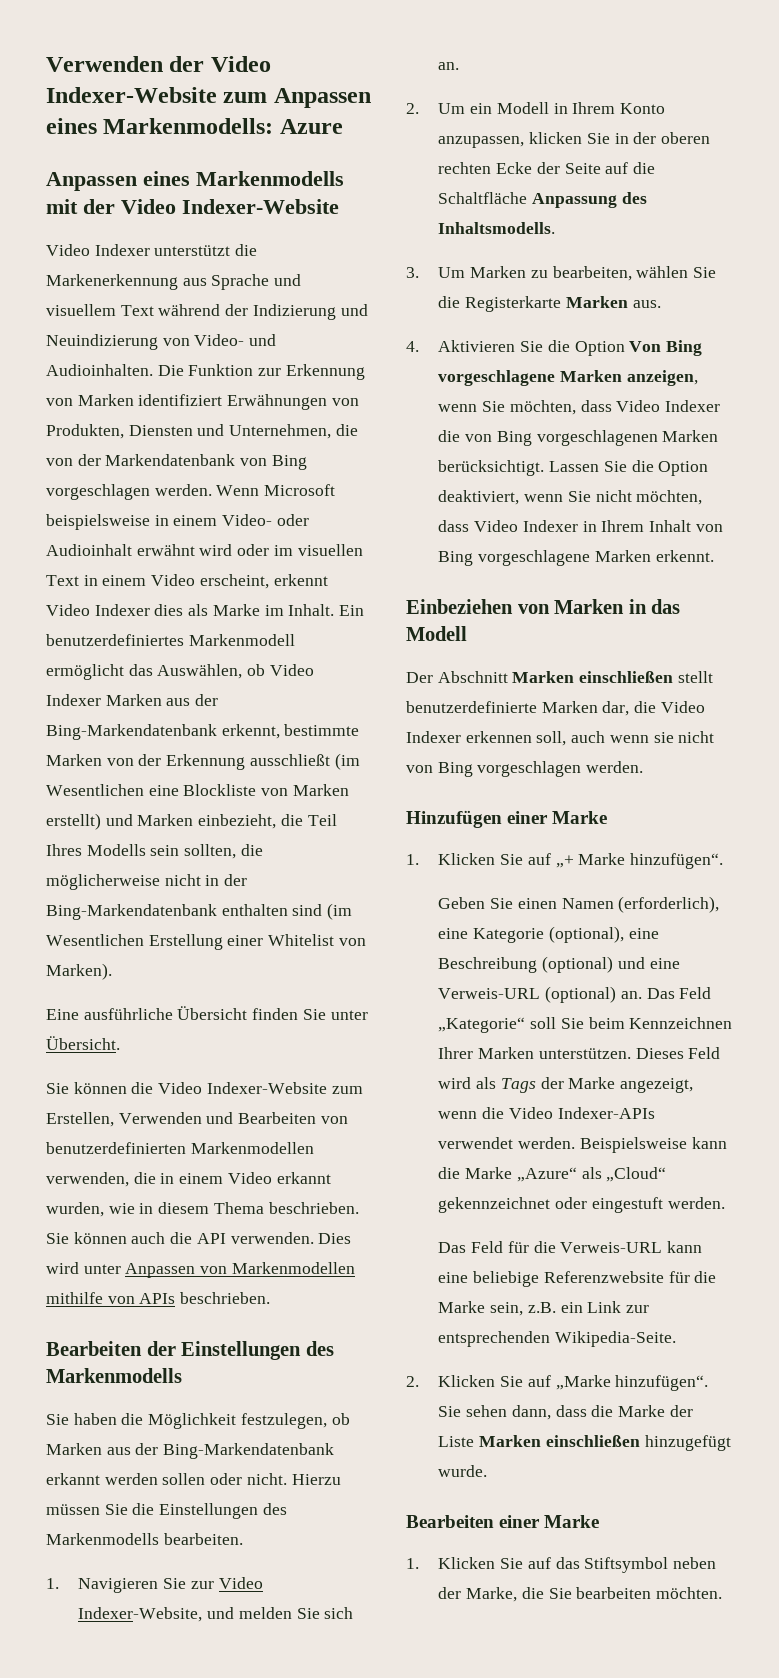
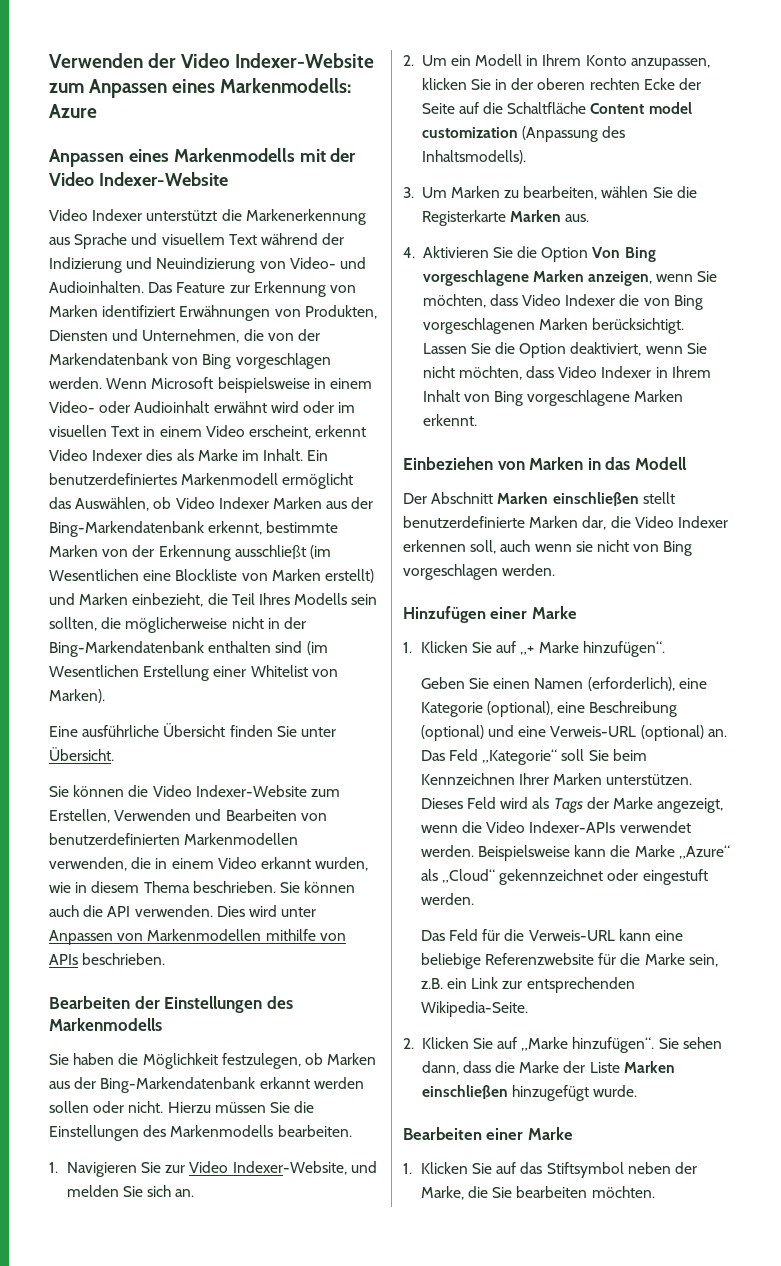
[157,364,254,376] Die Funktion -> [148,282,226,293] Das Feature
[532,192,647,208] [438,222,556,234] Anpassung des Inhaltsmodells. -> [590,102,692,114] [421,126,626,142] [421,150,526,164] Content model customization (Anpassung des Inhaltsmodells).

